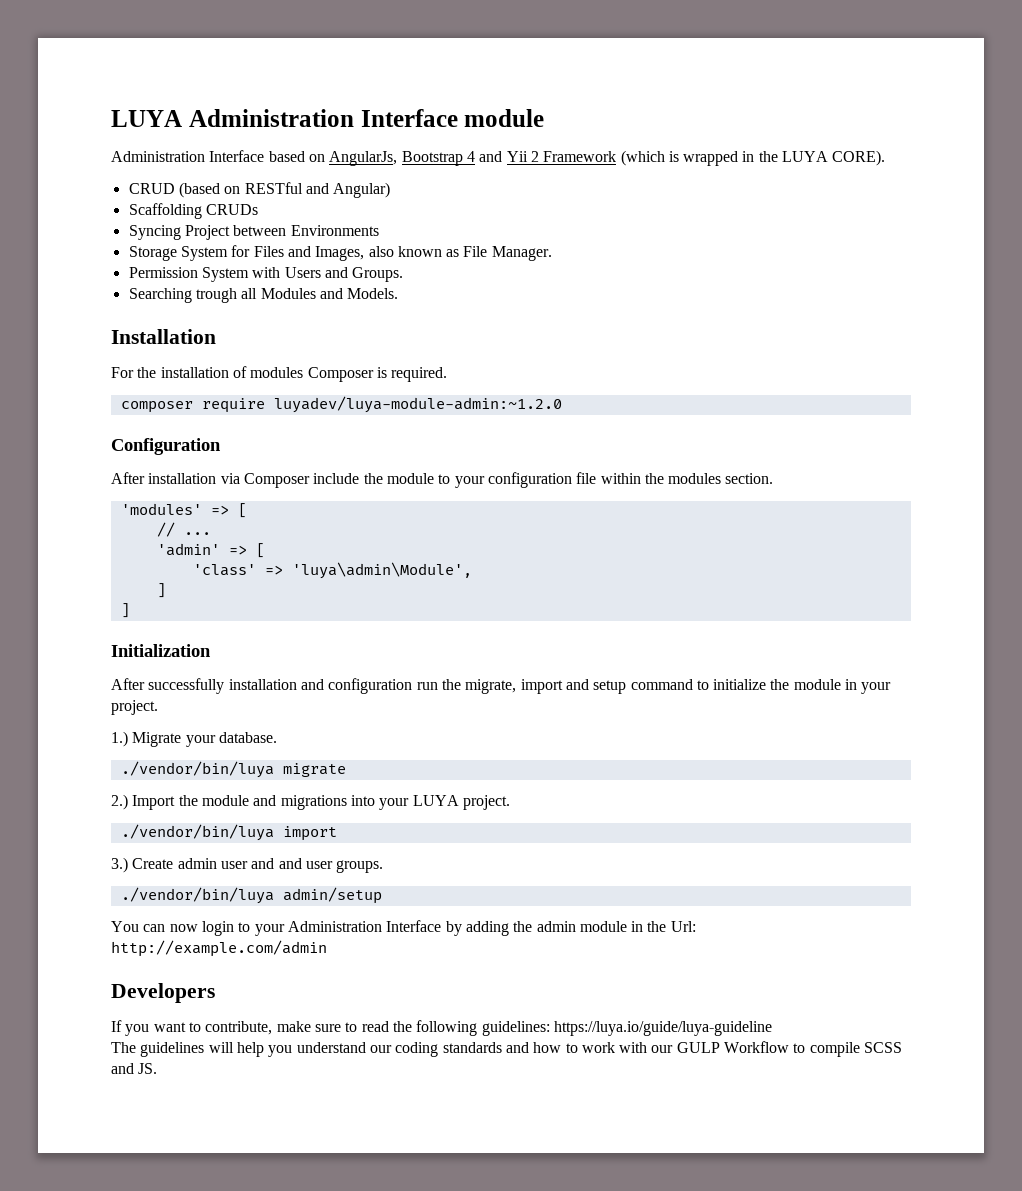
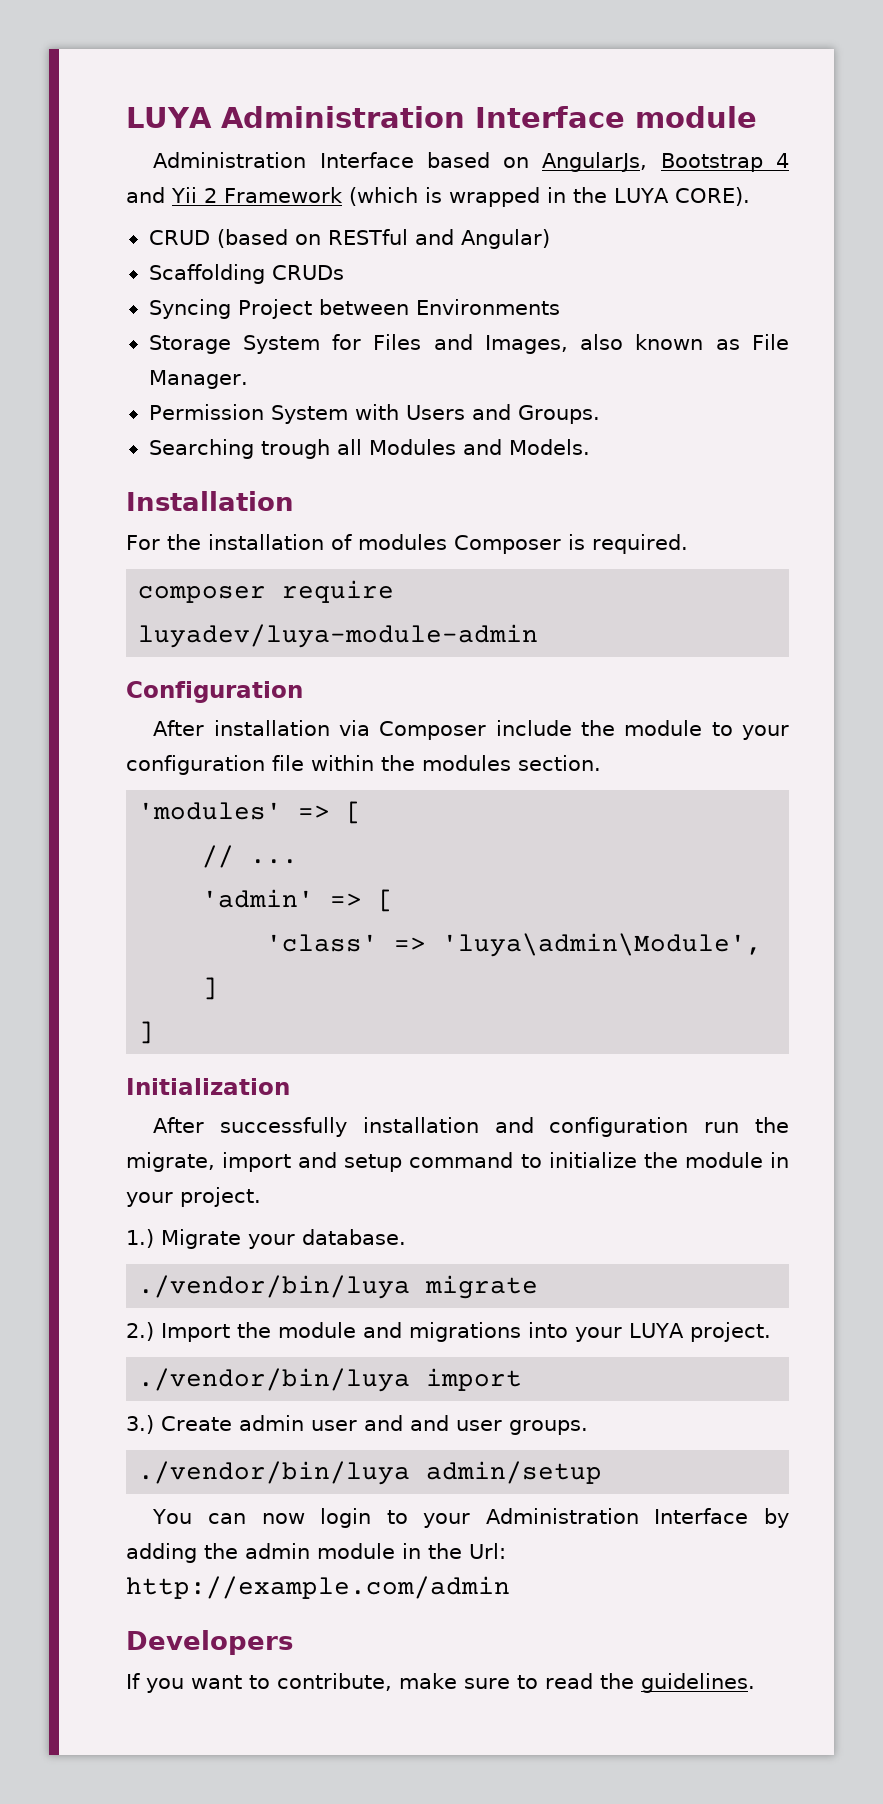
[273,396,562,413] luyadev/luya-module-admin:~1.2.0 -> [138,624,539,648] luyadev/luya-module-admin
[416,1020,772,1036] [111,1041,903,1057] [111,1063,158,1074] following guidelines: https://luya.io/guide/luya-guideline // The guidelines will help you understand our coding standards and how to work with our GULP Workflow to compile SCSS and JS. -> [640,1673,755,1693] guidelines.

